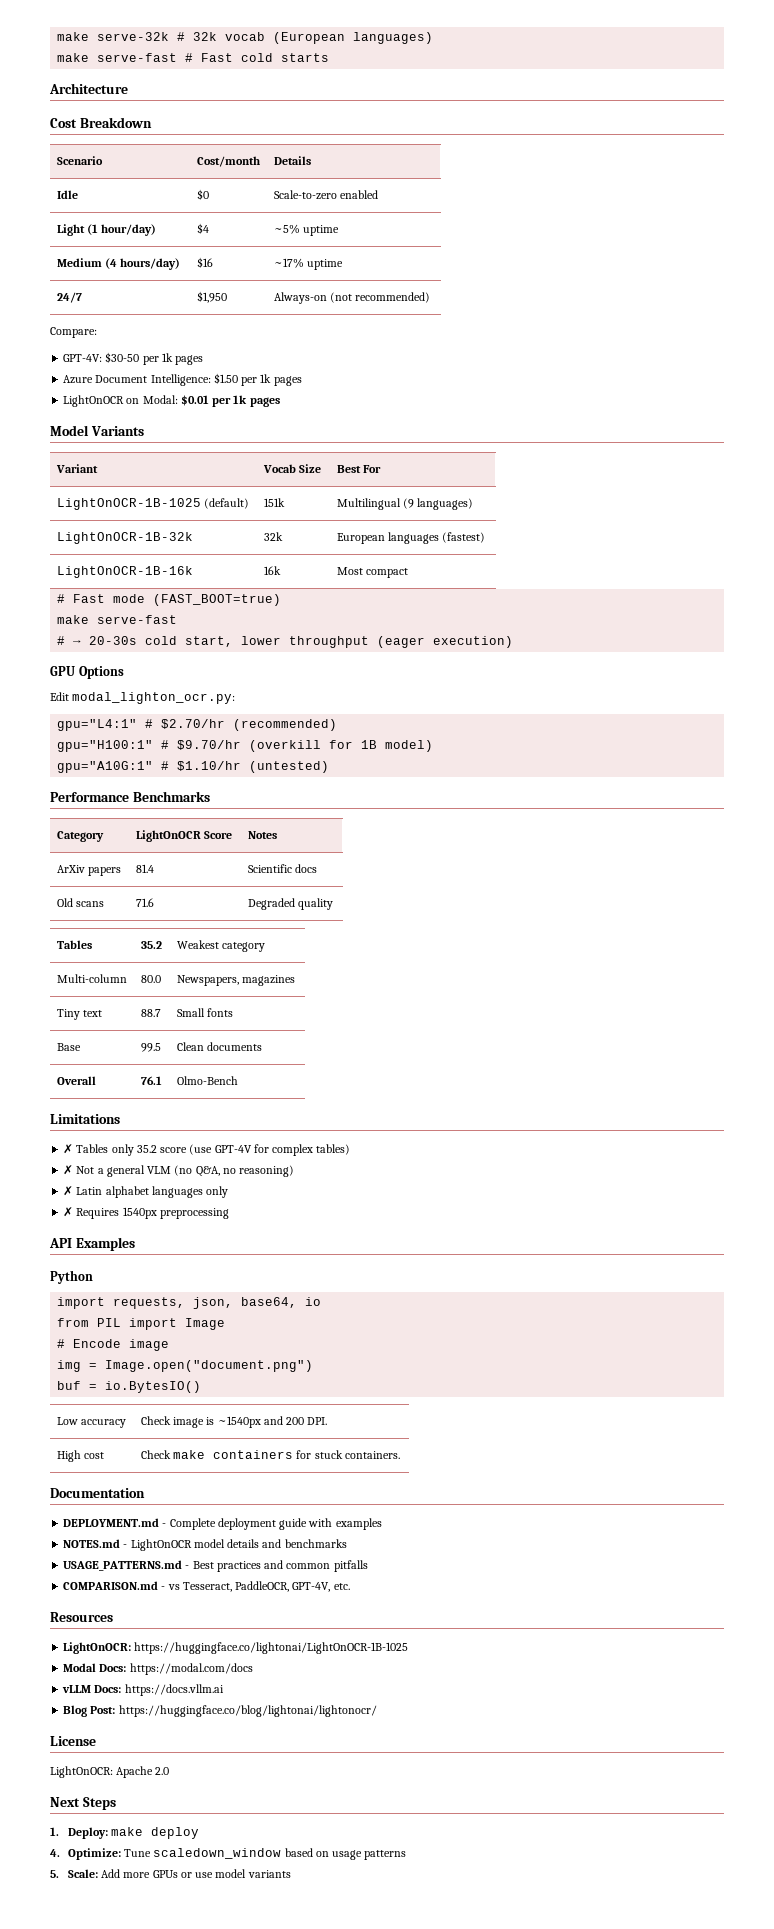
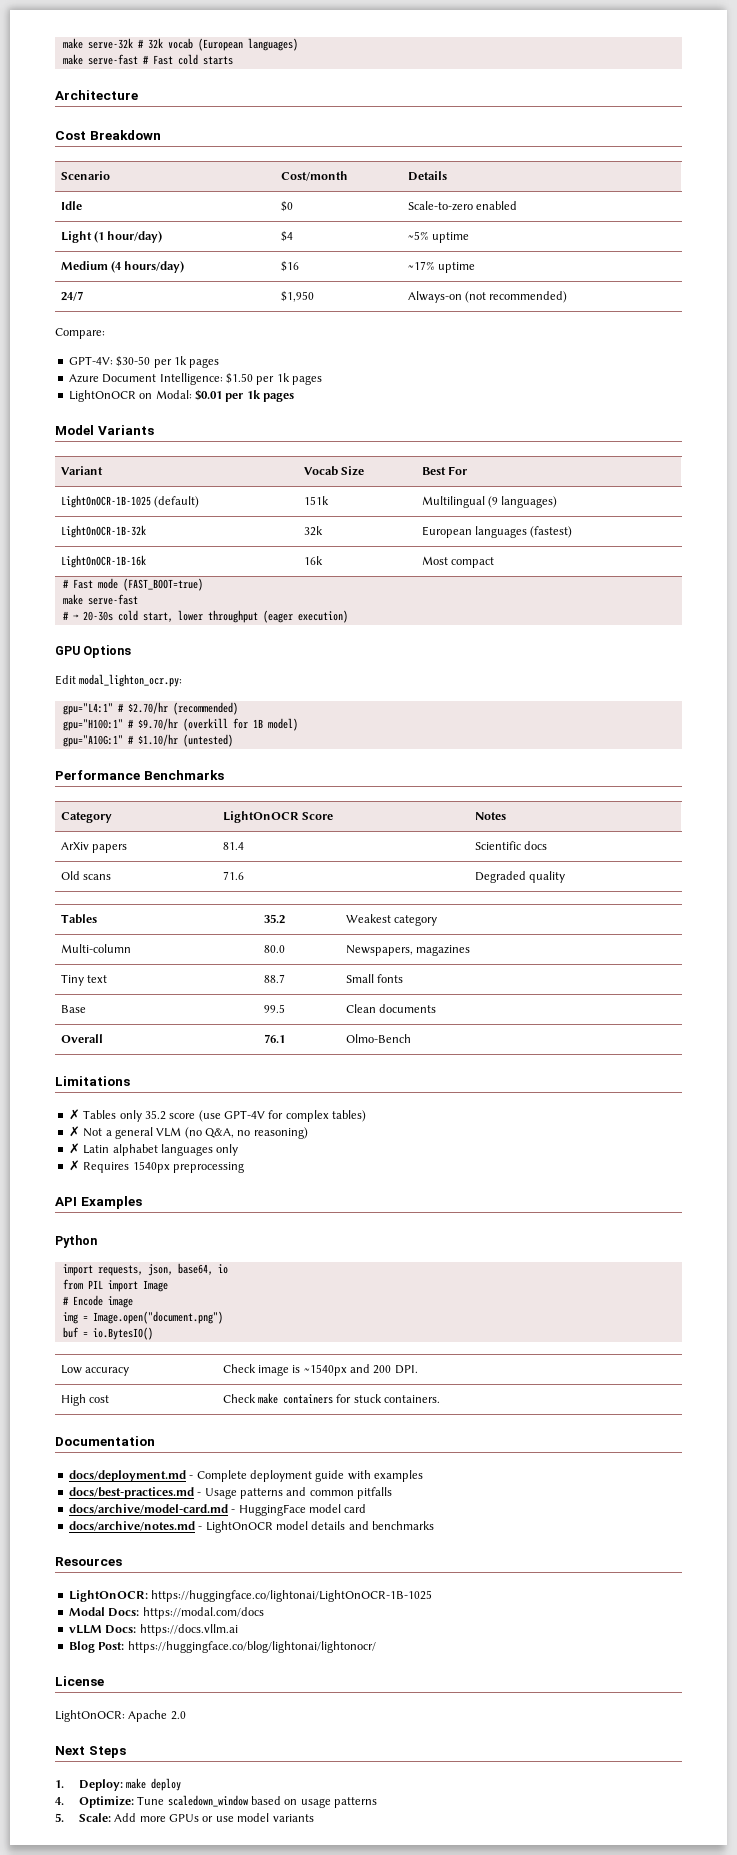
[63,1518,160,1527] DEPLOYMENT.md -> [68,1470,186,1482] docs/deployment.md
[63,1539,121,1548] NOTES.md -> [68,1487,392,1499] [68,1504,367,1516] [68,1521,195,1531] docs/best-practices.md - Usage patterns and common pitfalls // docs/archive/model-card.md - HuggingFace model card // docs/archive/notes.md
[63,1560,368,1572] [63,1581,350,1592] // USAGE_PATTERNS.md - Best practices and common pitfalls // COMPARISON.md - vs Tesseract, PaddleOCR, GPT-4V, etc. -> (434, 1525) none

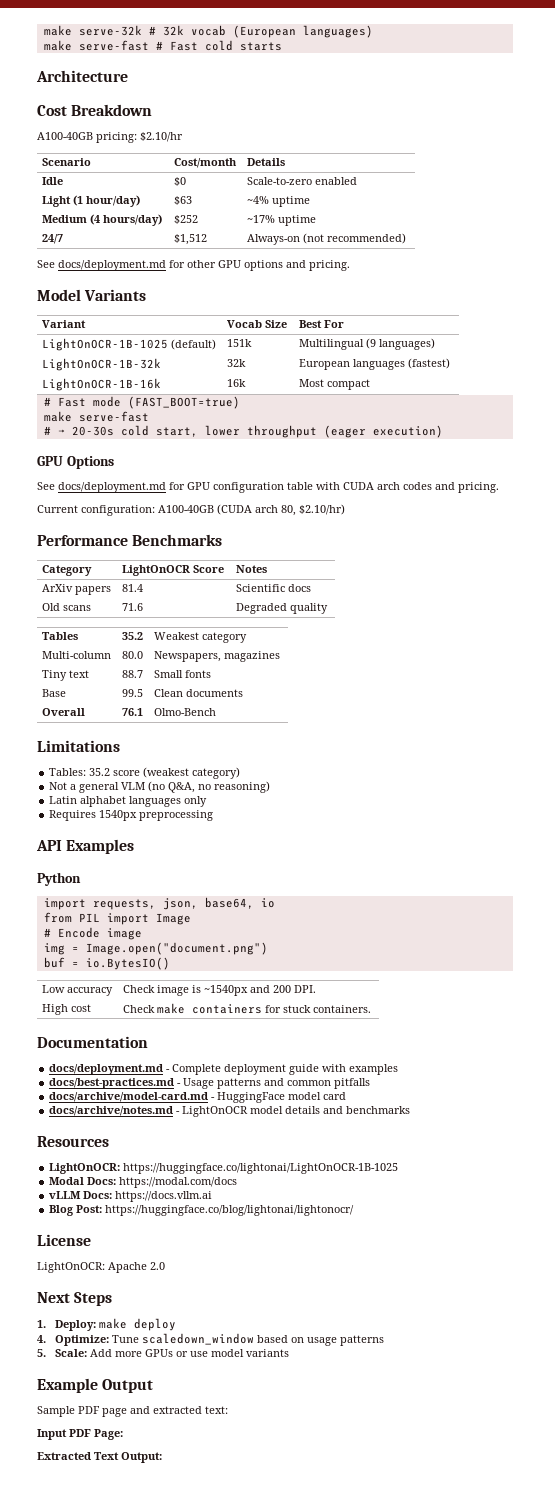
(161, 135) none -> [37,132,183,143] // A100-40GB pricing: $2.10/hr
[280,231,293,242] [407,231,429,240] $4 | ~5% -> [174,196,193,205] [247,196,270,204] $63 | ~4%
[280,261,299,272] $16 -> [174,215,199,224] $252
[280,291,314,302] $1,950 -> [174,234,208,245] $1,512
[55,328,105,339] [68,356,220,368] [68,373,322,385] [68,389,294,402] Compare: // GPT-4V: $30-50 per 1k pages // Azure Document Intelligence: $1.50 per 1k pages // LightOnOCR on Modal: $0.01 per 1k pages -> [37,260,350,271] See docs/deployment.md for other GPU options and pricing.
[55,674,183,687] [62,702,238,715] [62,718,298,731] [62,734,233,747] Edit modal_lighton_ocr.py: // gpu="L4:1" # $2.70/hr (recommended) // gpu="H100:1" # $9.70/hr (overkill for 1B model) // gpu="A10G:1" # $1.10/hr (untested) -> [37,482,499,493] [37,504,345,516] See docs/deployment.md for GPU configuration table with CUDA arch codes and pricing. // Current configuration: A100-40GB (CUDA arch 80, $2.10/hr)
[68,1109,367,1122] [68,1126,80,1137] ✗ Tables only 35.2 score (use GPT-4V for complex tables) // ✗ -> [49,767,241,779] Tables: 35.2 score (weakest category) //
[68,1143,80,1154] ✗ -> (271, 787) none
[68,1160,80,1171] ✗ -> (208, 801) none
(314, 1818) none -> [37,1378,154,1393] [37,1406,228,1417] [37,1429,123,1440] [37,1452,162,1463] // Example Output // Sample PDF page and extracted text: // Input PDF Page: // Extracted Text Output:

